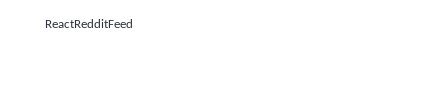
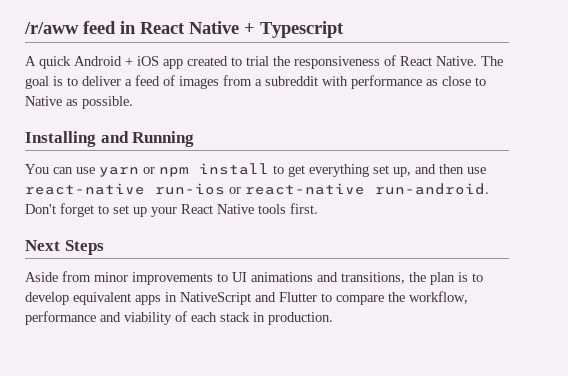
[45,19,133,28] ReactRedditFeed -> [24,21,344,38] [25,55,503,69] [25,75,486,89] [25,96,133,109] [25,131,195,147] [25,163,486,177] [25,183,489,195] [25,203,318,217] [25,240,104,255] [25,271,483,285] [25,291,468,305] [25,311,333,325] /r/aww feed in React Native + Typescript // A quick Android + iOS app created to trial the responsiveness of React Native. The goal is to deliver a feed of images from a subreddit with performance as close to Native as possible. // Installing and Running // You can use yarn or npm install to get everything set up, and then use react-native run-ios or react-native run-android. Don't forget to set up your React Native tools first. // Next Steps // Aside from minor improvements to UI animations and transitions, the plan is to develop equivalent apps in NativeScript and Flutter to compare the workflow, performance and viability of each stack in production.

